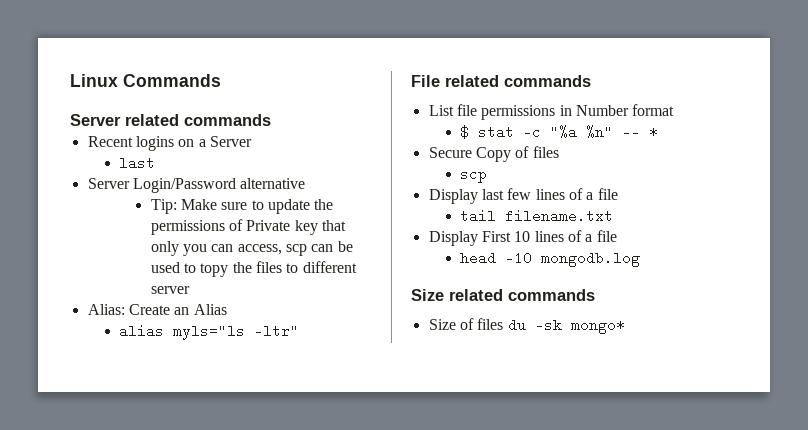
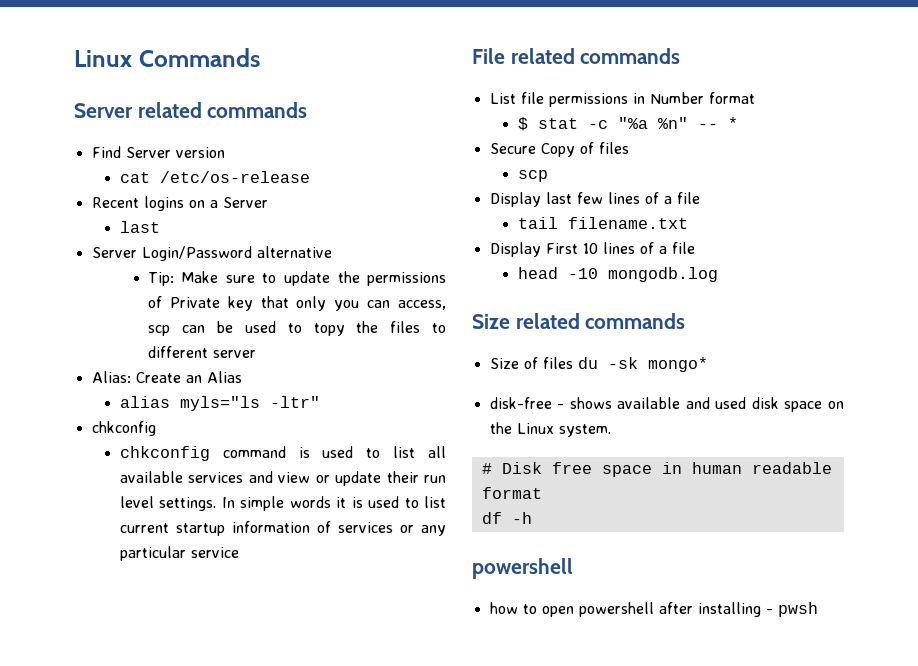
(271, 120) none -> [91,146,225,158] [119,171,310,183] // Find Server version // cat /etc/os-release
(300, 331) none -> [91,421,156,436] [119,446,447,461] [119,471,446,486] [119,496,446,511] [119,521,446,536] [119,546,239,561] // chkconfig // chkconfig command is used to list all available services and view or update their run level settings. In simple words it is used to list current startup information of services or any particular service
(625, 326) none -> [489,397,844,412] [489,422,611,437] [481,462,832,477] [481,487,542,499] [481,512,532,524] [472,558,573,579] [489,602,818,617] // disk-free - shows available and used disk space on the Linux system. // # Disk free space in human readable format // df -h // powershell // how to open powershell after installing - pwsh

